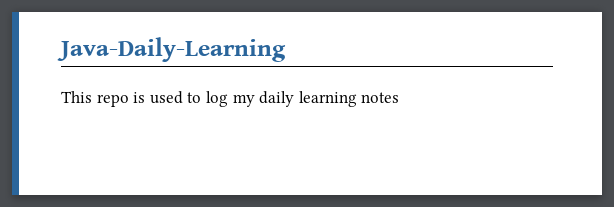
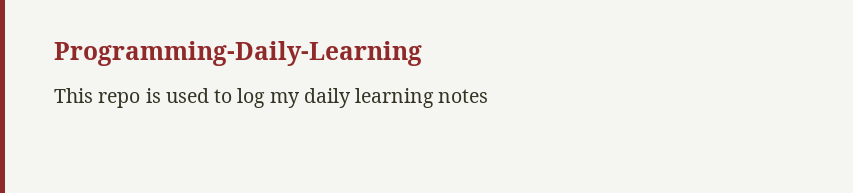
[57,37,286,62] Java-Daily-Learning -> [54,41,422,66] Programming-Daily-Learning

